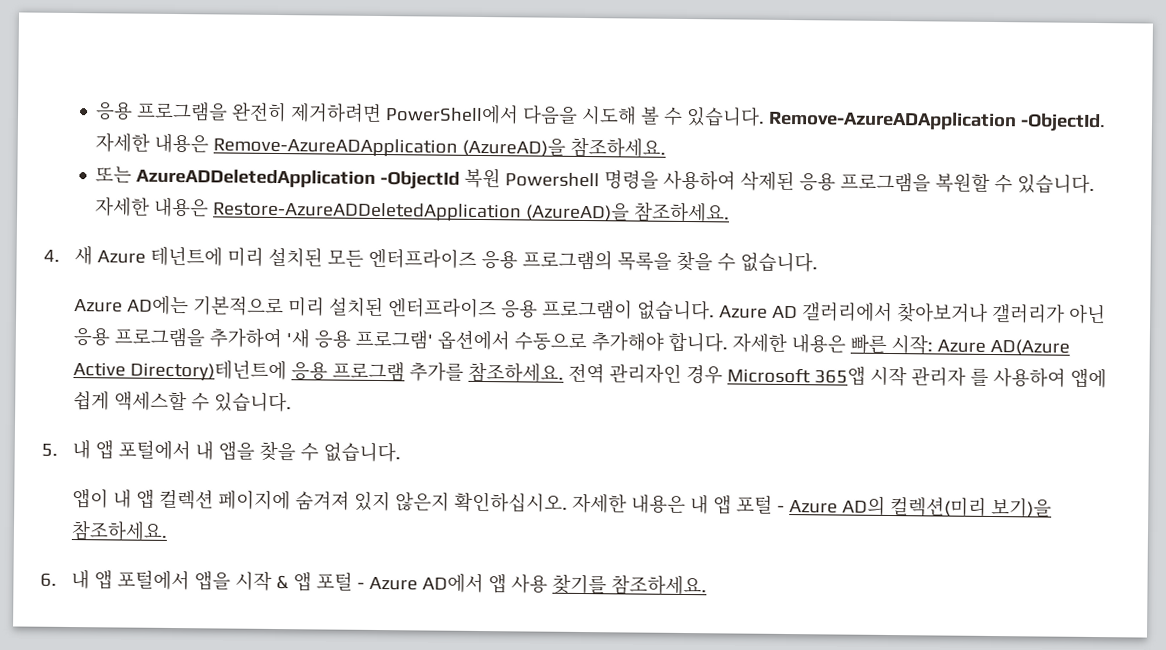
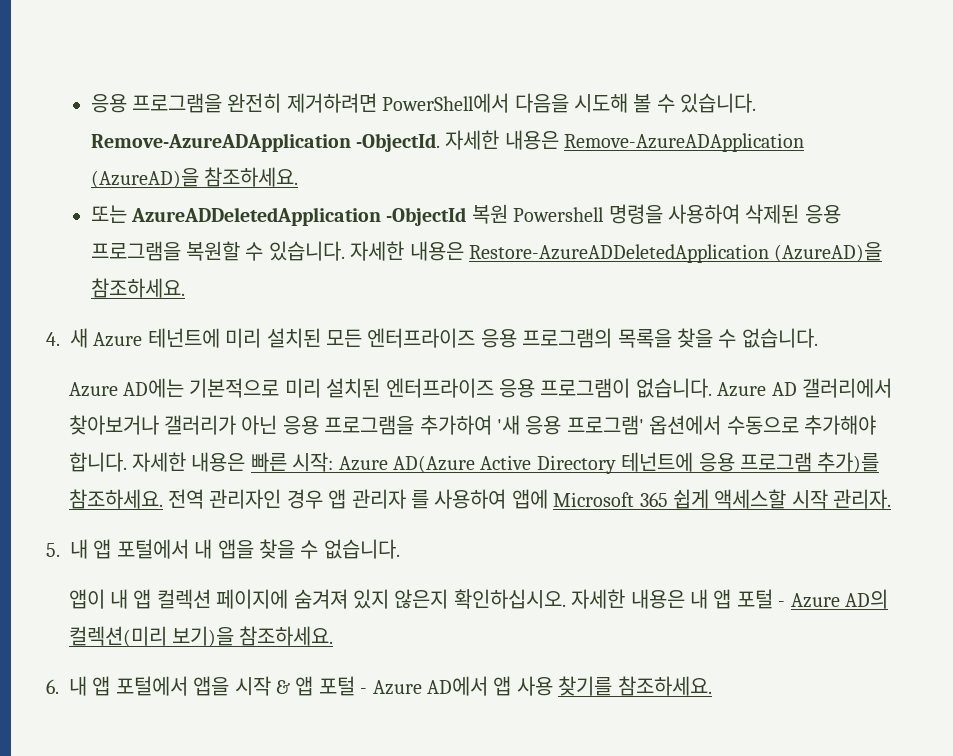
[129,359,287,382] Directory)테넌트에 -> [536,452,694,474] Directory 테넌트에
[408,362,464,382] 추가를 -> [817,452,880,473] 추가)를
[726,365,907,387] Microsoft 365앱 시작 -> [328,489,347,509] 앱
[72,390,292,413] 쉽게 액세스할 수 있습니다. -> [553,489,892,509] Microsoft 365 쉽게 액세스할 시작 관리자.

